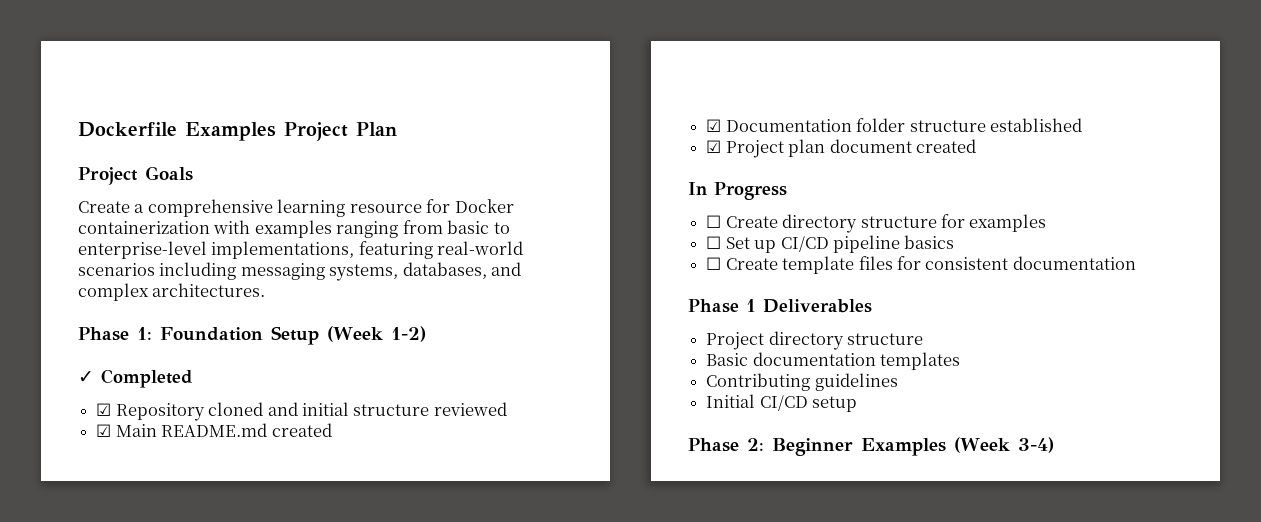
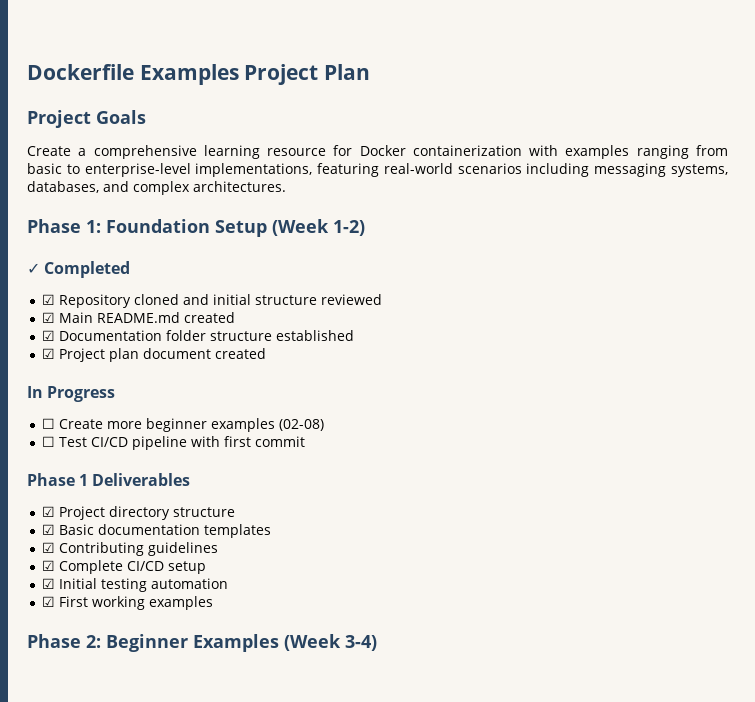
[782,214,1047,233] [706,235,955,253] [706,256,1136,274] directory structure for examples // ☐ Set up CI/CD pipeline basics // ☐ Create template files for consistent documentation -> [106,418,324,432] [41,436,305,450] more beginner examples (02-08) // ☐ Test CI/CD pipeline with first commit
(872, 306) none -> [41,506,55,517] ☑
(924, 339) none -> [41,524,55,535] ☑
(961, 361) none -> [41,542,55,553] ☑
[706,394,756,408] Initial -> [41,560,123,574] ☑ Complete
(858, 404) none -> [41,578,228,592] [41,596,213,610] // ☑ Initial testing automation // ☑ First working examples

